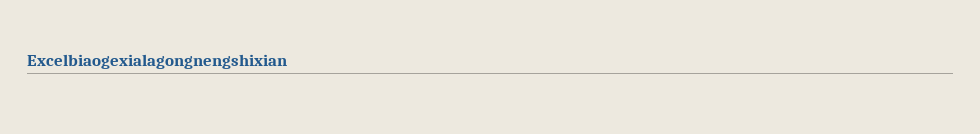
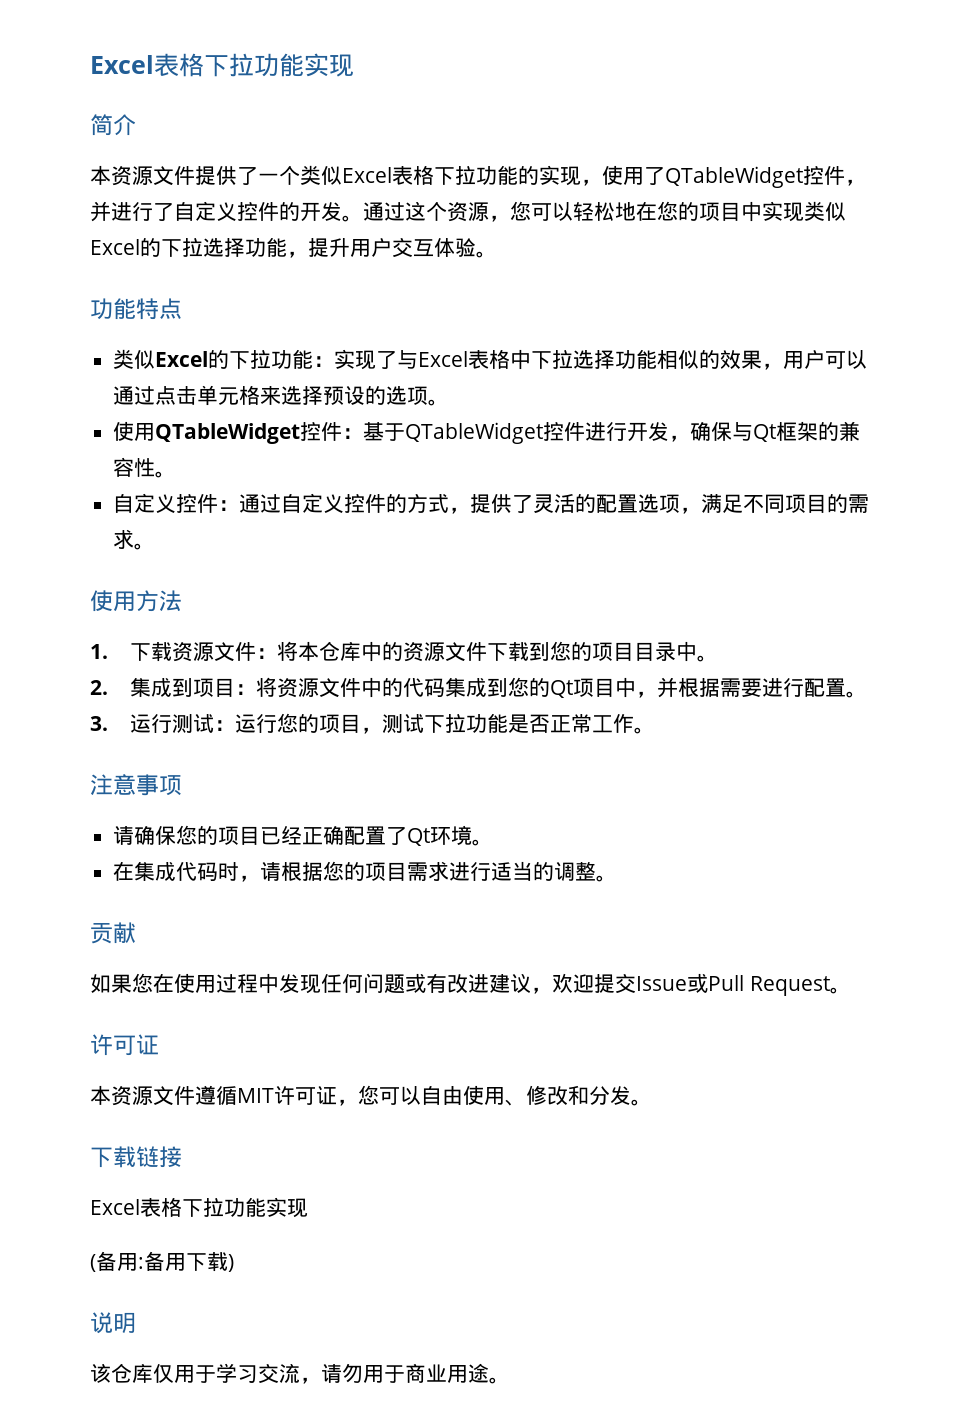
[27,54,287,69] Excelbiaogexialagongnengshixian -> [90,53,354,77] [90,114,136,136] [90,165,866,188] [90,201,846,222] [90,237,497,258] [90,298,182,320] [113,349,868,370] [113,385,450,406] [113,421,861,444] [113,457,177,478] [113,493,870,514] [113,529,156,550] [90,590,182,612] [90,641,718,662] [90,677,867,698] [90,713,655,734] [90,774,182,796] [113,825,494,846] [113,861,618,882] [90,922,136,944] [90,973,851,996] [90,1034,159,1056] [90,1085,652,1106] [90,1146,182,1168] [90,1197,308,1218] [90,1251,234,1272] [90,1312,136,1334] [90,1363,510,1384] Excel表格下拉功能实现 // 简介 // 本资源文件提供了一个类似Excel表格下拉功能的实现，使用了QTableWidget控件，并进行了自定义控件的开发。通过这个资源，您可以轻松地在您的项目中实现类似Excel的下拉选择功能，提升用户交互体验。 // 功能特点 // 类似Excel的下拉功能：实现了与Excel表格中下拉选择功能相似的效果，用户可以通过点击单元格来选择预设的选项。 // 使用QTableWidget控件：基于QTableWidget控件进行开发，确保与Qt框架的兼容性。 // 自定义控件：通过自定义控件的方式，提供了灵活的配置选项，满足不同项目的需求。 // 使用方法 // 1.下载资源文件：将本仓库中的资源文件下载到您的项目目录中。 // 2.集成到项目：将资源文件中的代码集成到您的Qt项目中，并根据需要进行配置。 // 3.运行测试：运行您的项目，测试下拉功能是否正常工作。 // 注意事项 // 请确保您的项目已经正确配置了Qt环境。 // 在集成代码时，请根据您的项目需求进行适当的调整。 // 贡献 // 如果您在使用过程中发现任何问题或有改进建议，欢迎提交Issue或Pull Request。 // 许可证 // 本资源文件遵循MIT许可证，您可以自由使用、修改和分发。 // 下载链接 // Excel表格下拉功能实现 // (备用:备用下载) // 说明 // 该仓库仅用于学习交流，请勿用于商业用途。

